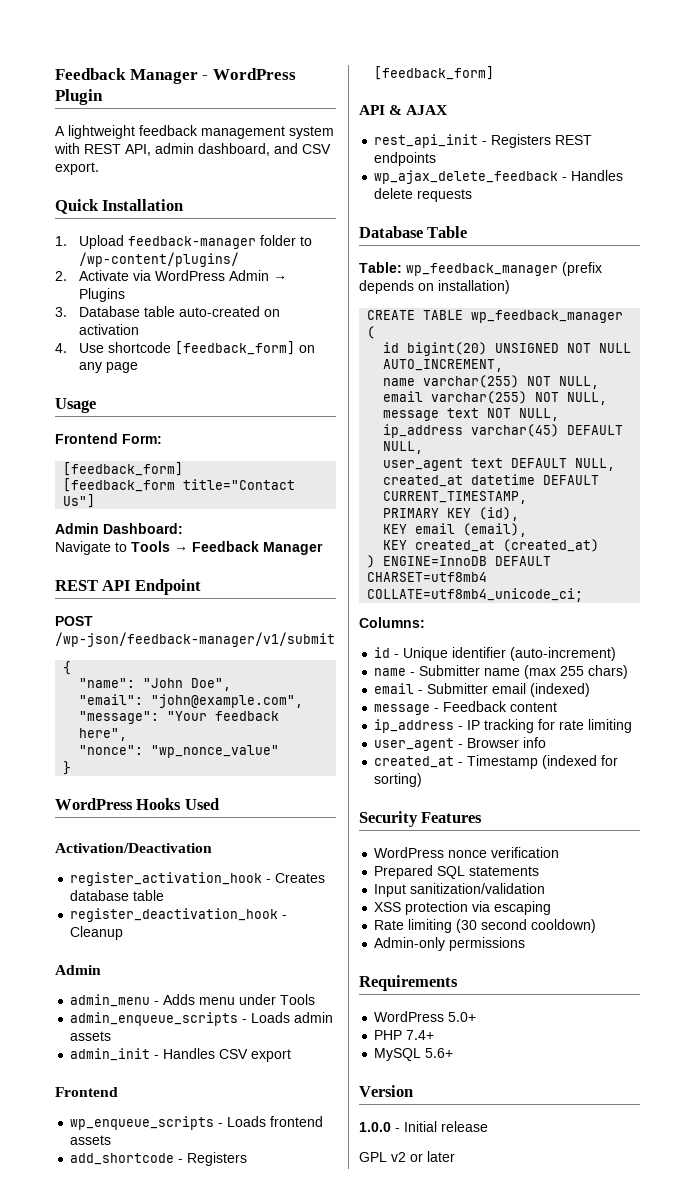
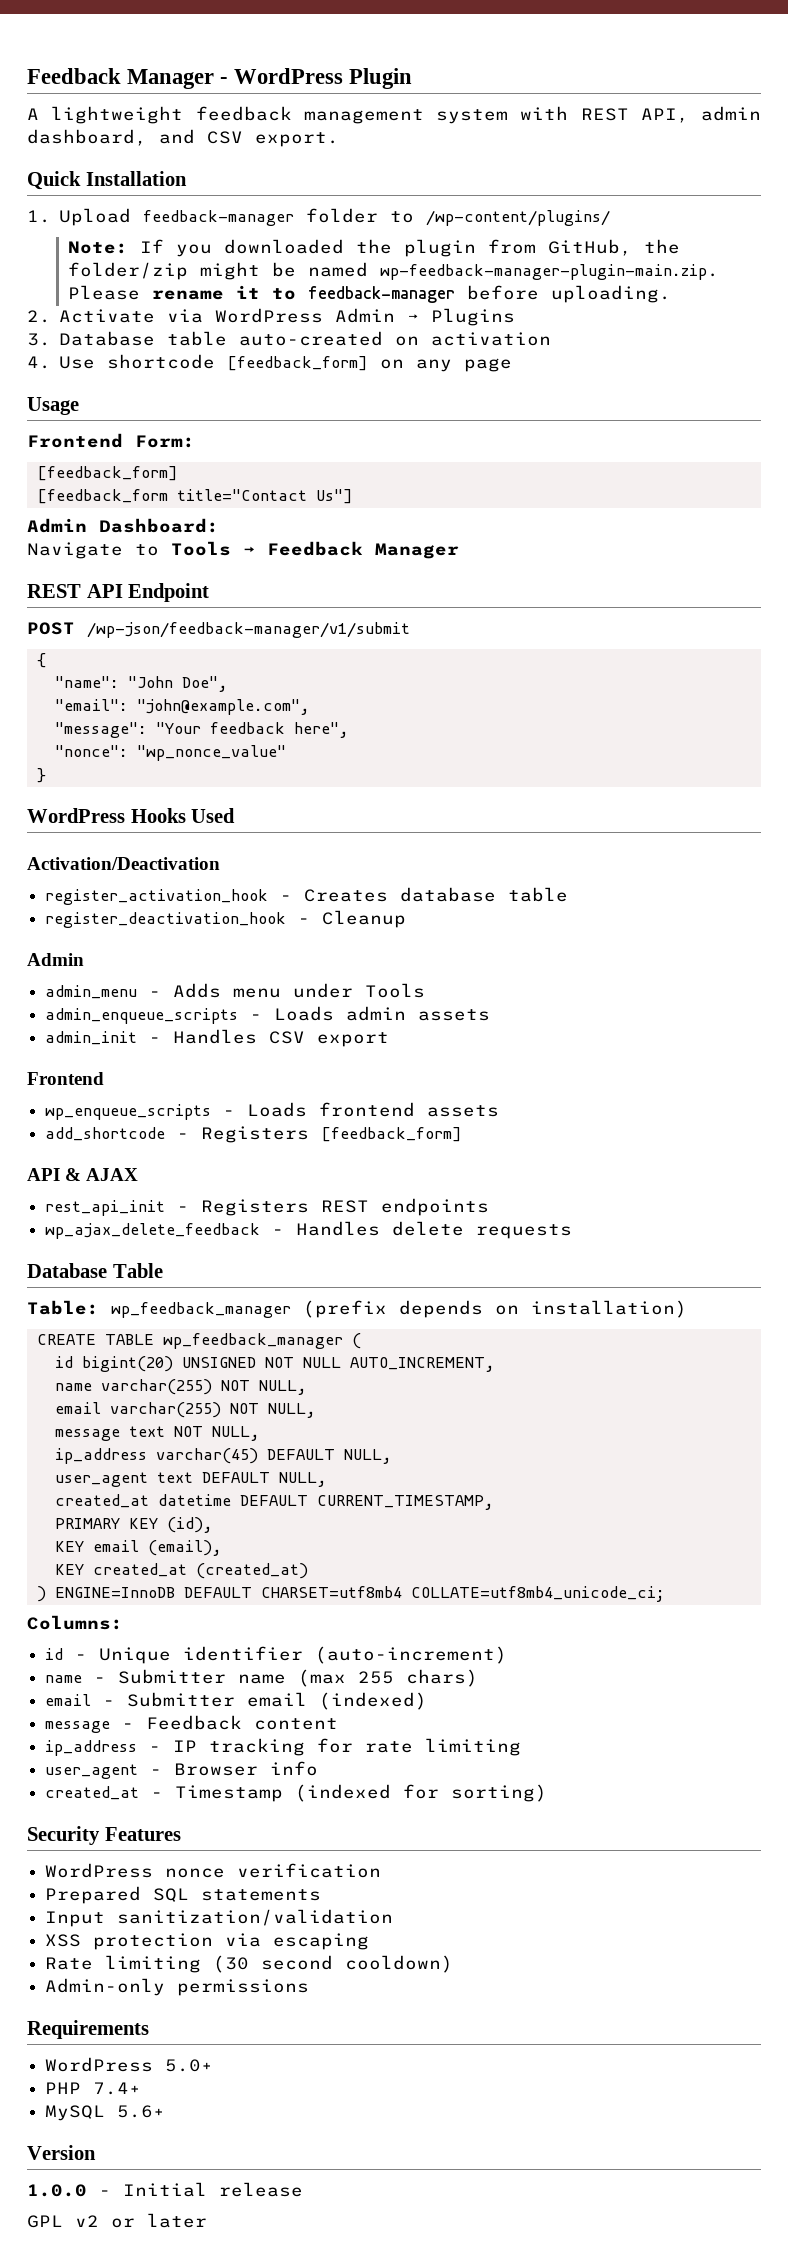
(239, 259) none -> [67,239,680,257] [67,262,719,280] [67,285,671,303] // Note: If you downloaded the plugin from GitHub, the folder/zip might be named wp-feedback-manager-plugin-main.zip. Please rename it to feedback-manager before uploading.

